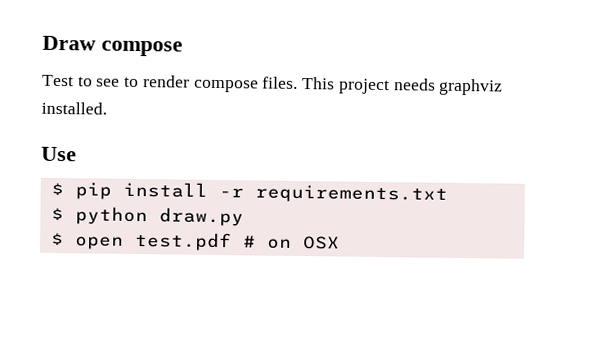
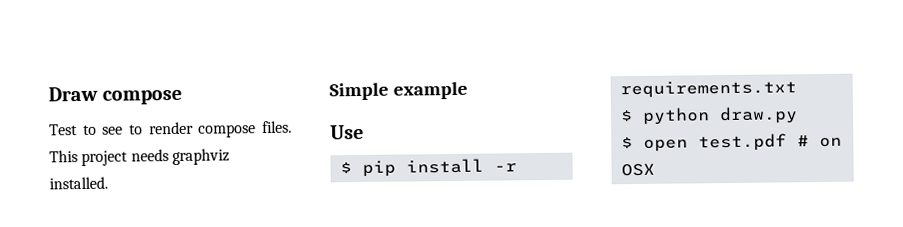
(107, 108) none -> [329,81,468,101] // Simple example

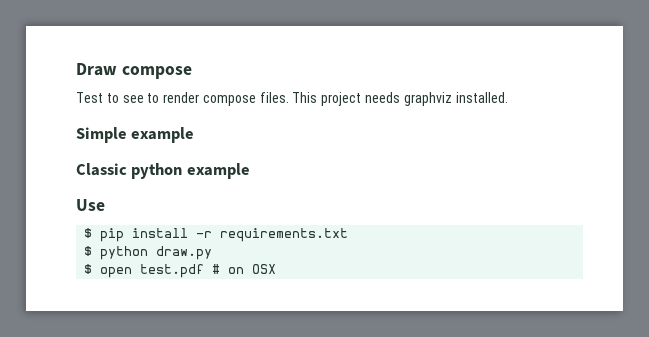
(468, 90) none -> [76,163,250,179] // Classic python example

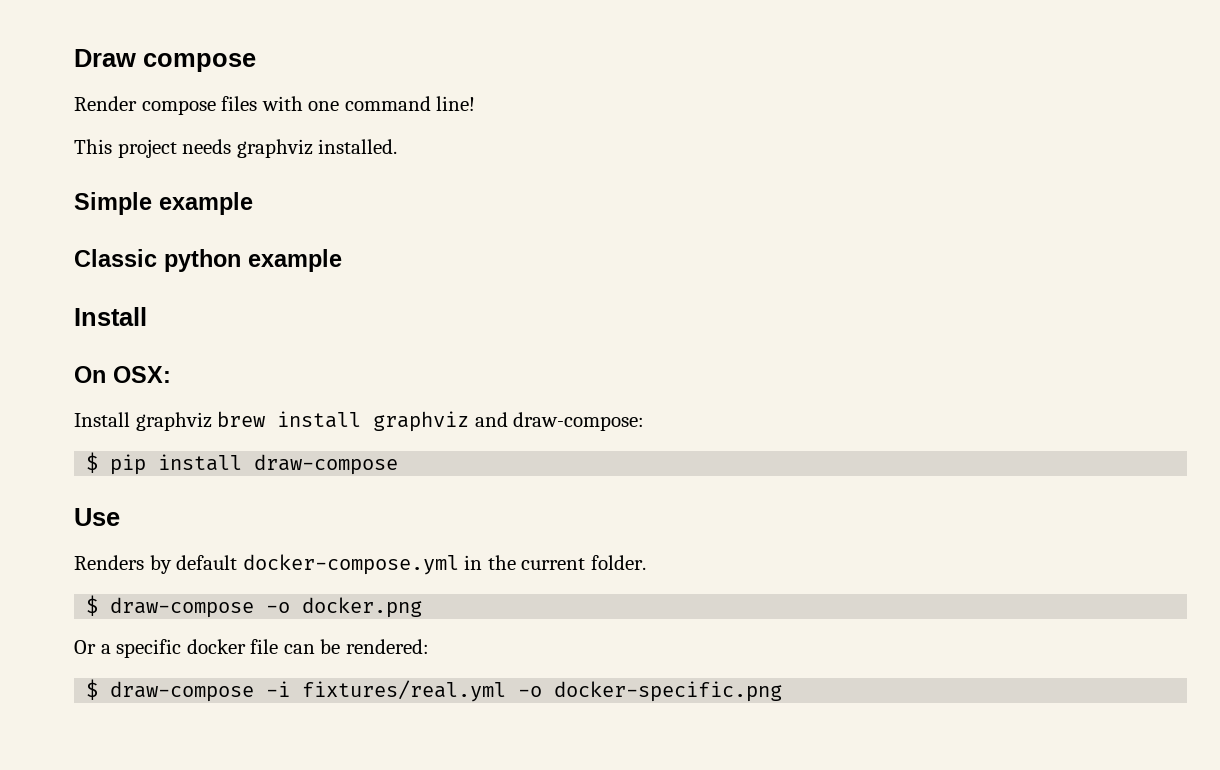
[76,92,289,106] Test to see to render compose files. -> [74,96,476,115] Render compose files with one command line! //
[76,199,105,211] [84,228,349,242] [84,246,213,260] [84,264,277,278] Use // $ pip install -r requirements.txt // $ python draw.py // $ open test.pdf # on OSX -> [74,307,147,326] [74,366,171,383] [74,411,645,432] [86,452,399,475] [74,508,120,526] [74,554,646,575] [86,595,423,618] [74,639,429,658] [86,679,783,702] Install // On OSX: // Install graphviz brew install graphviz and draw-compose: // $ pip install draw-compose // Use // Renders by default docker-compose.yml in the current folder. // $ draw-compose -o docker.png // Or a specific docker file can be rendered: // $ draw-compose -i fixtures/real.yml -o docker-specific.png

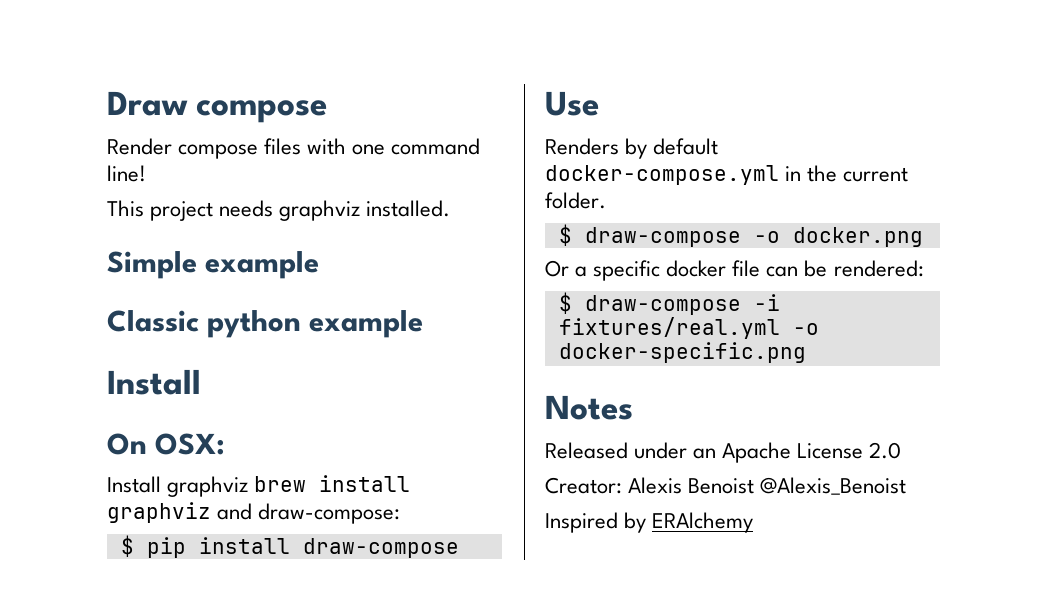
(783, 691) none -> [545,395,633,420] [545,442,902,463] [545,477,907,495] [545,512,754,533] // Notes // Released under an Apache License 2.0 // Creator: Alexis Benoist @Alexis_Benoist // Inspired by ERAlchemy

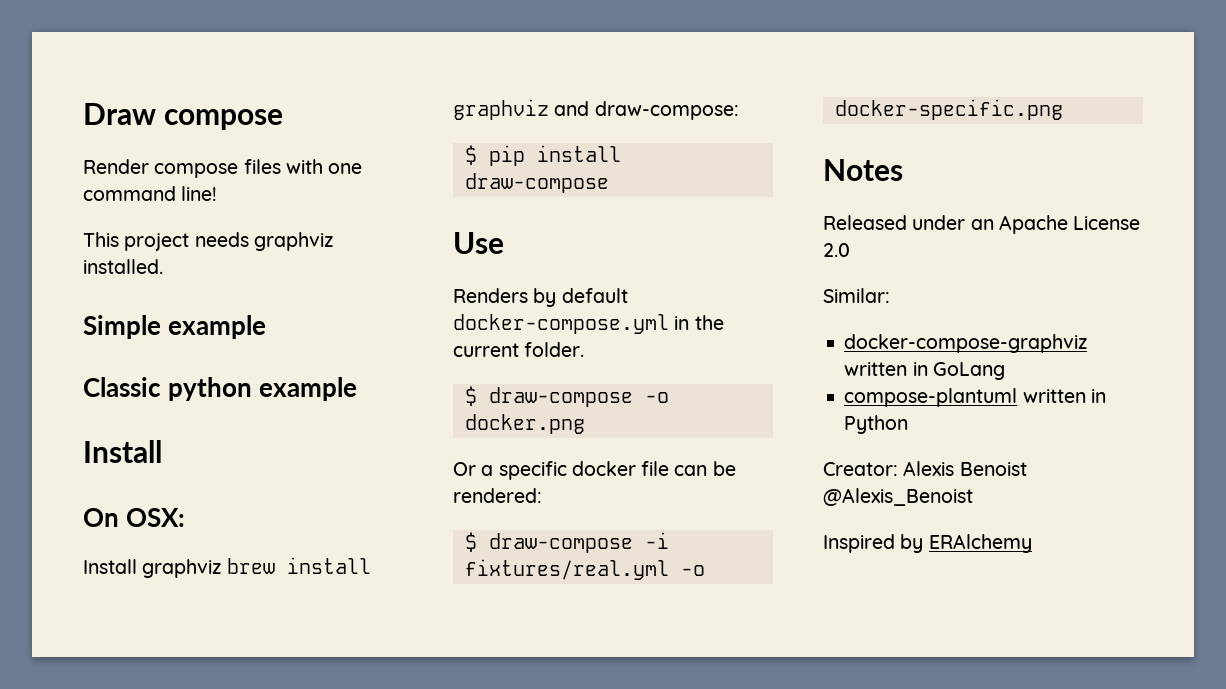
(902, 450) none -> [823,288,890,303] [844,334,1088,353] [844,362,1005,380] [844,388,1106,407] [844,415,909,434] // Similar: // docker-compose-graphviz written in GoLang // compose-plantuml written in Python

